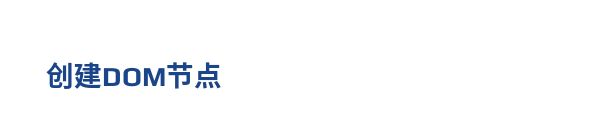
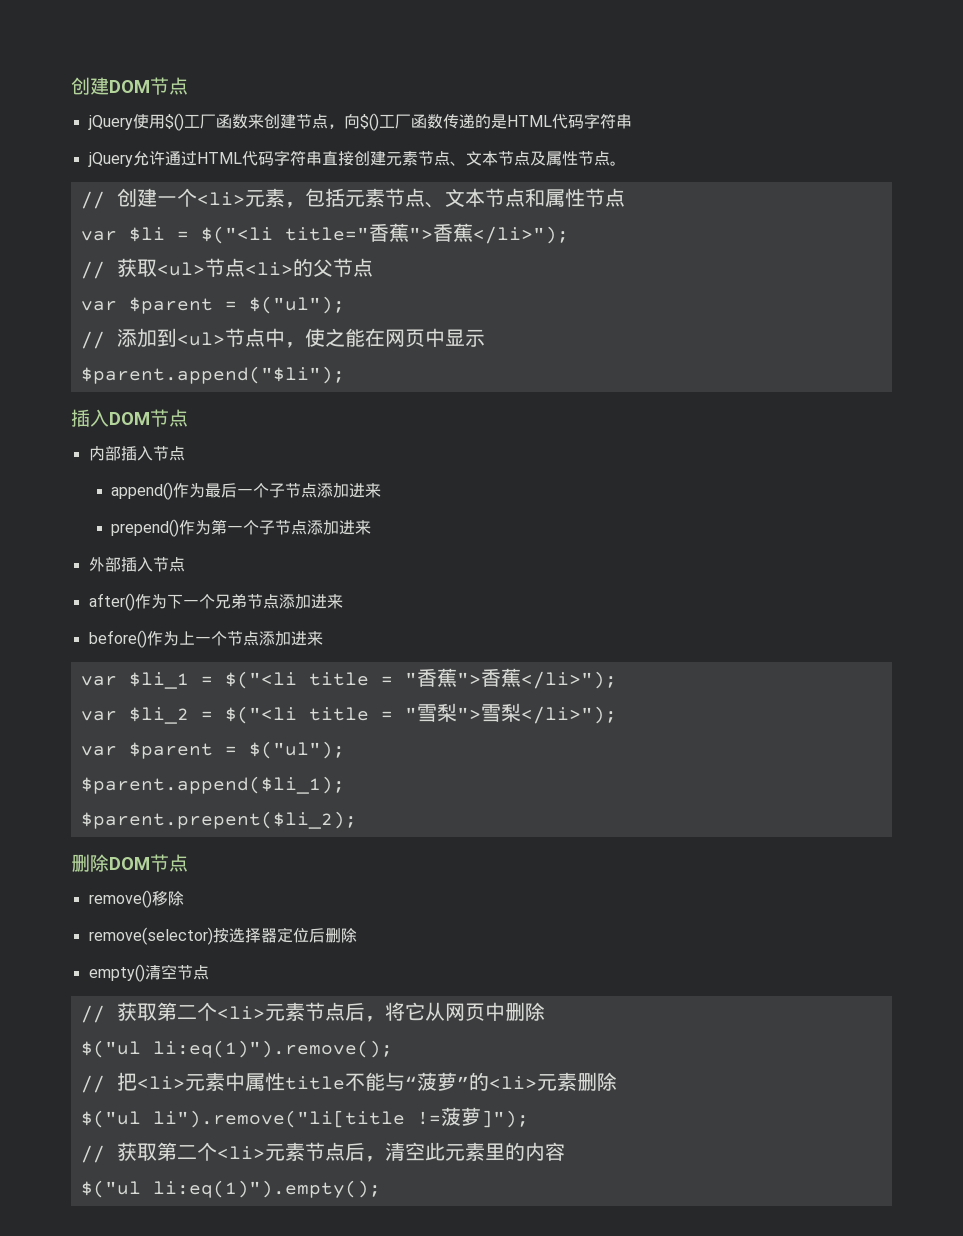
(222, 75) none -> [87,113,632,131] [87,150,626,167] [80,188,625,209] [80,223,569,244] [80,258,373,279] [80,296,345,314] [80,328,485,349] [80,366,345,384] [71,409,188,427] [88,446,185,461] [111,482,382,500] [111,519,372,537] [88,557,185,572] [88,593,343,611] [88,630,323,648] [80,668,617,689] [80,703,617,724] [80,741,345,759] [80,776,345,794] [80,811,357,829] [71,854,188,872] [88,890,184,908] [88,927,357,945] [88,964,209,982] [80,1002,545,1023] [80,1040,393,1058] [80,1072,617,1093] [80,1107,529,1128] [80,1142,565,1163] [80,1180,381,1198] // jQuery使用$()工厂函数来创建节点，向$()工厂函数传递的是HTML代码字符串 // jQuery允许通过HTML代码字符串直接创建元素节点、文本节点及属性节点。 // // 创建一个<li>元素，包括元素节点、文本节点和属性节点 // var $li = $("<li title="香蕉">香蕉</li>"); // // 获取<ul>节点<li>的父节点 // var $parent = $("ul"); // // 添加到<ul>节点中，使之能在网页中显示 // $parent.append("$li"); // 插入DOM节点 // 内部插入节点 // append()作为最后一个子节点添加进来 // prepend()作为第一个子节点添加进来 // 外部插入节点 // after()作为下一个兄弟节点添加进来 // before()作为上一个节点添加进来 // var $li_1 = $("<li title = "香蕉">香蕉</li>"); // var $li_2 = $("<li title = "雪梨">雪梨</li>"); // var $parent = $("ul"); // $parent.append($li_1); // $parent.prepent($li_2); // 删除DOM节点 // remove()移除 // remove(selector)按选择器定位后删除 // empty()清空节点 // // 获取第二个<li>元素节点后，将它从网页中删除 // $("ul li:eq(1)").remove(); // // 把<li>元素中属性title不能与“菠萝”的<li>元素删除 // $("ul li").remove("li[title !=菠萝]"); // // 获取第二个<li>元素节点后，清空此元素里的内容 // $("ul li:eq(1)").empty();

